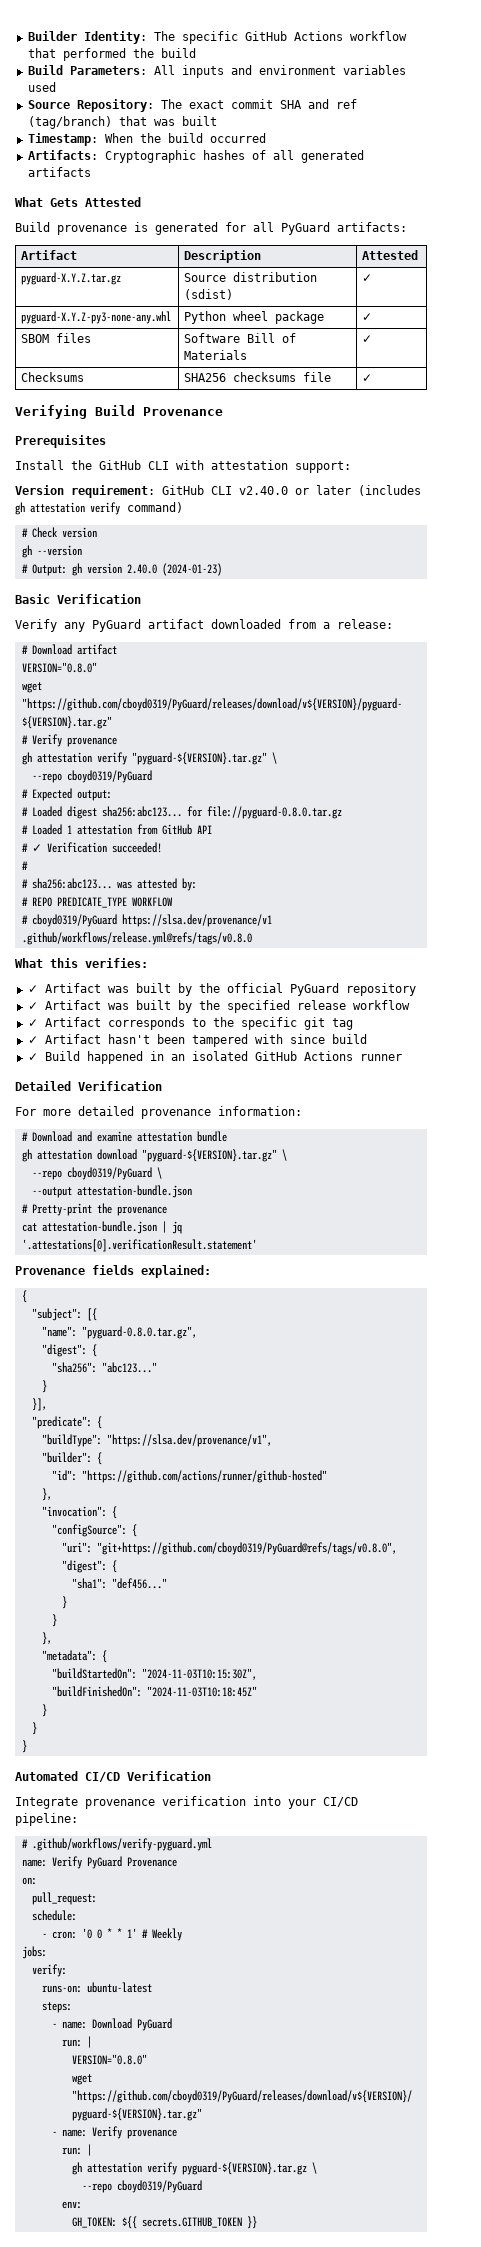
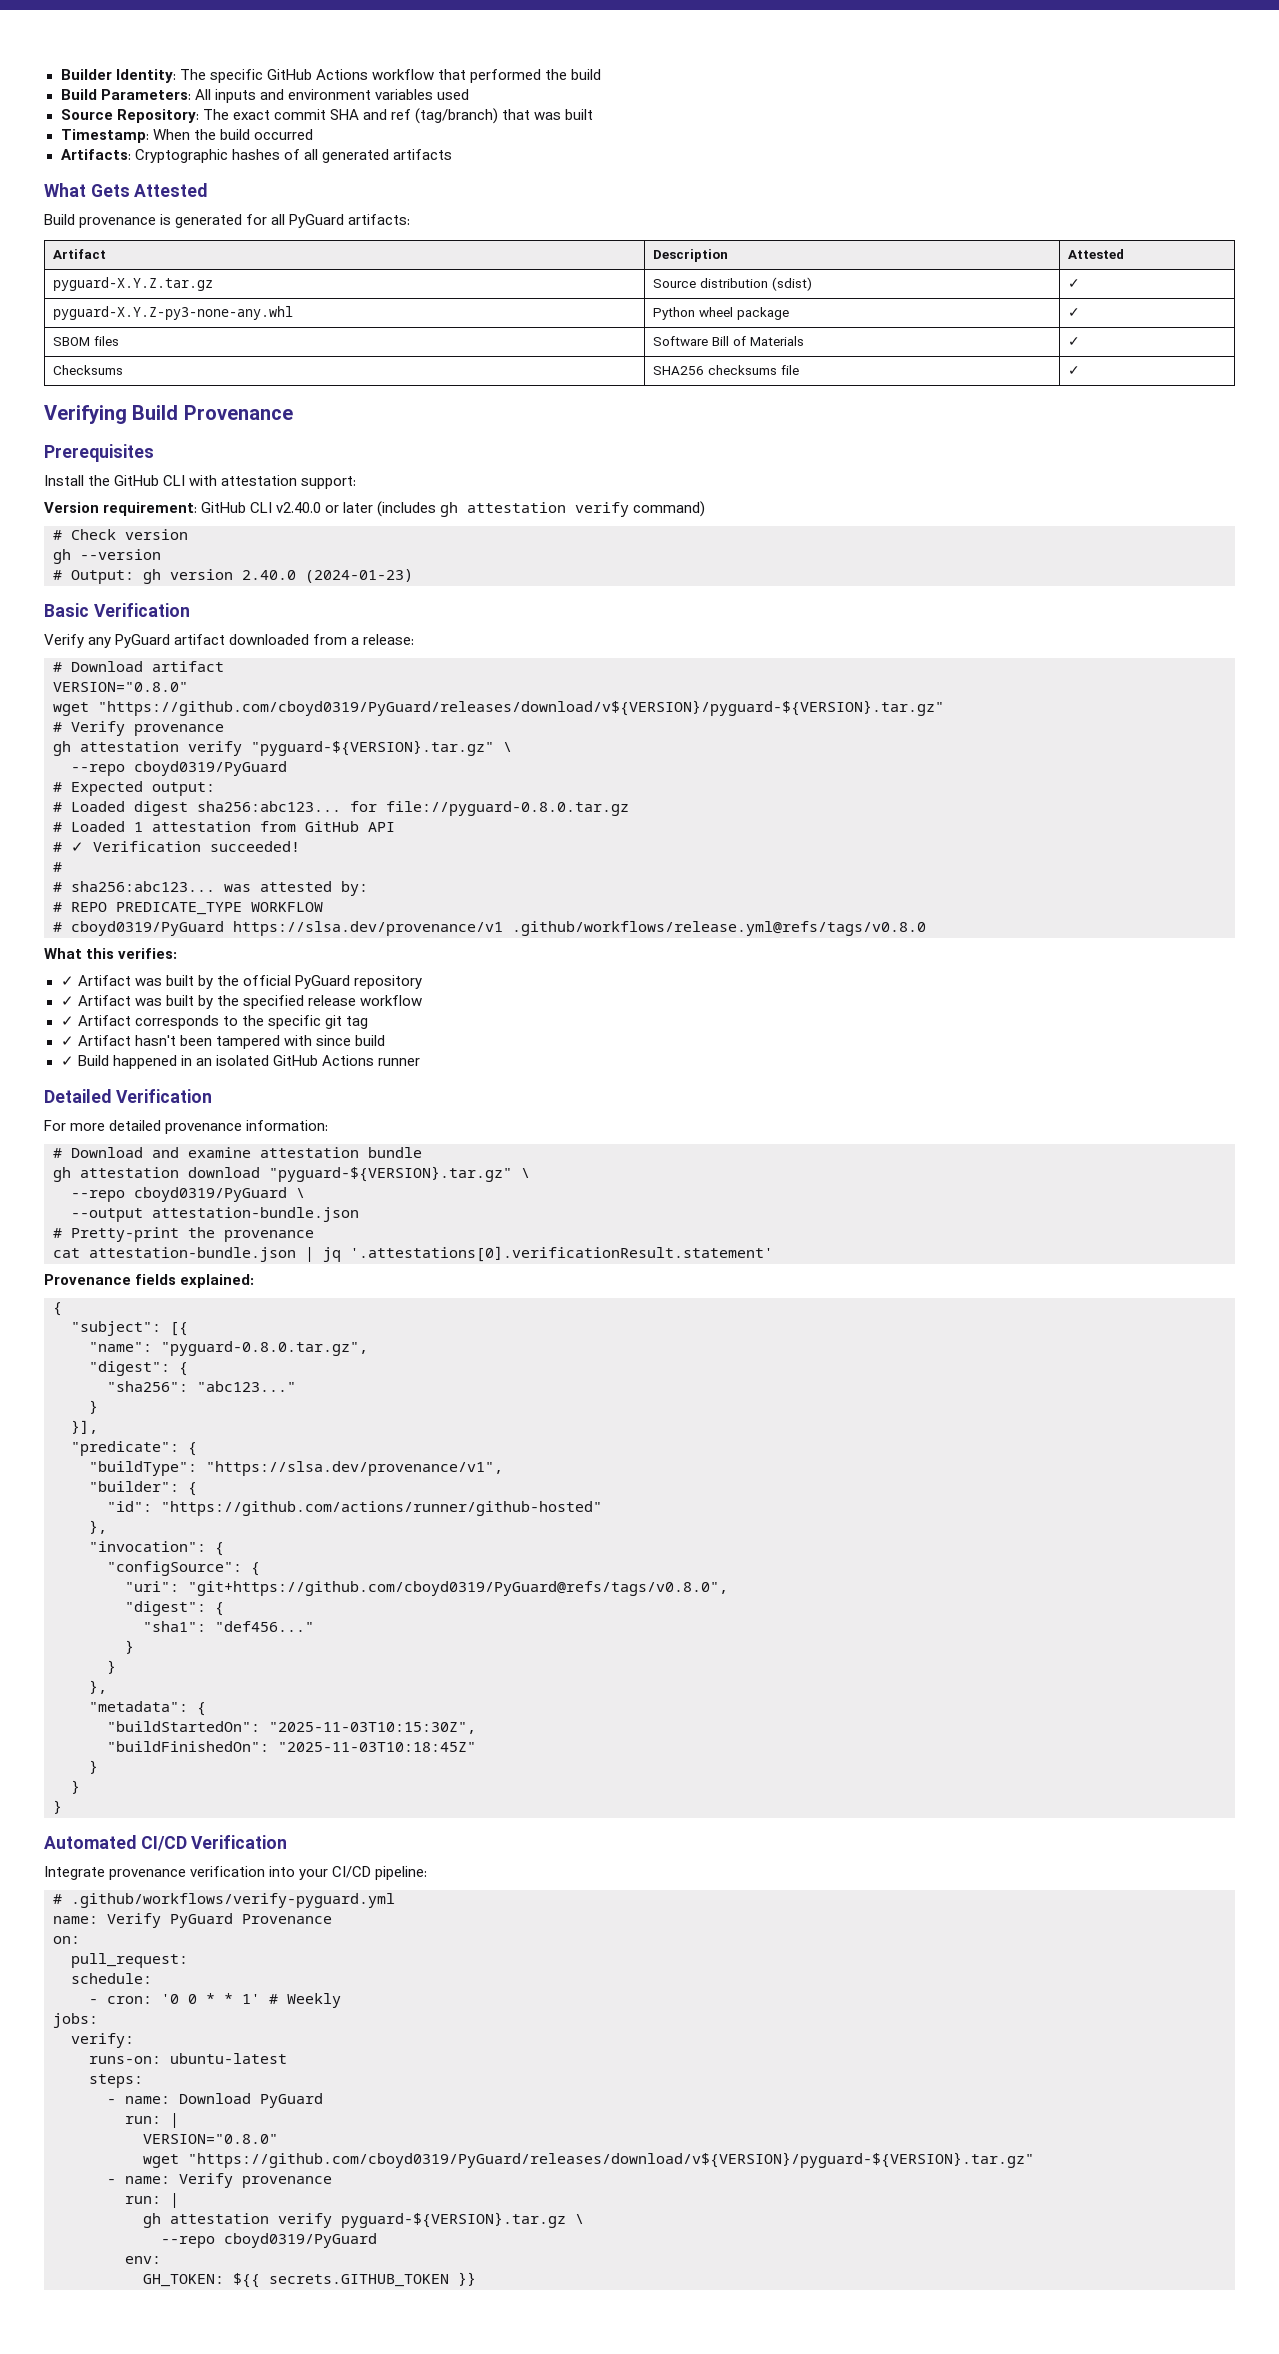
[141,1668,257,1680] "2024-11-03T10:15:30Z", -> [269,1722,476,1734] "2025-11-03T10:15:30Z",
[146,1686,257,1697] "2024-11-03T10:18:45Z" -> [278,1742,476,1752] "2025-11-03T10:18:45Z"

